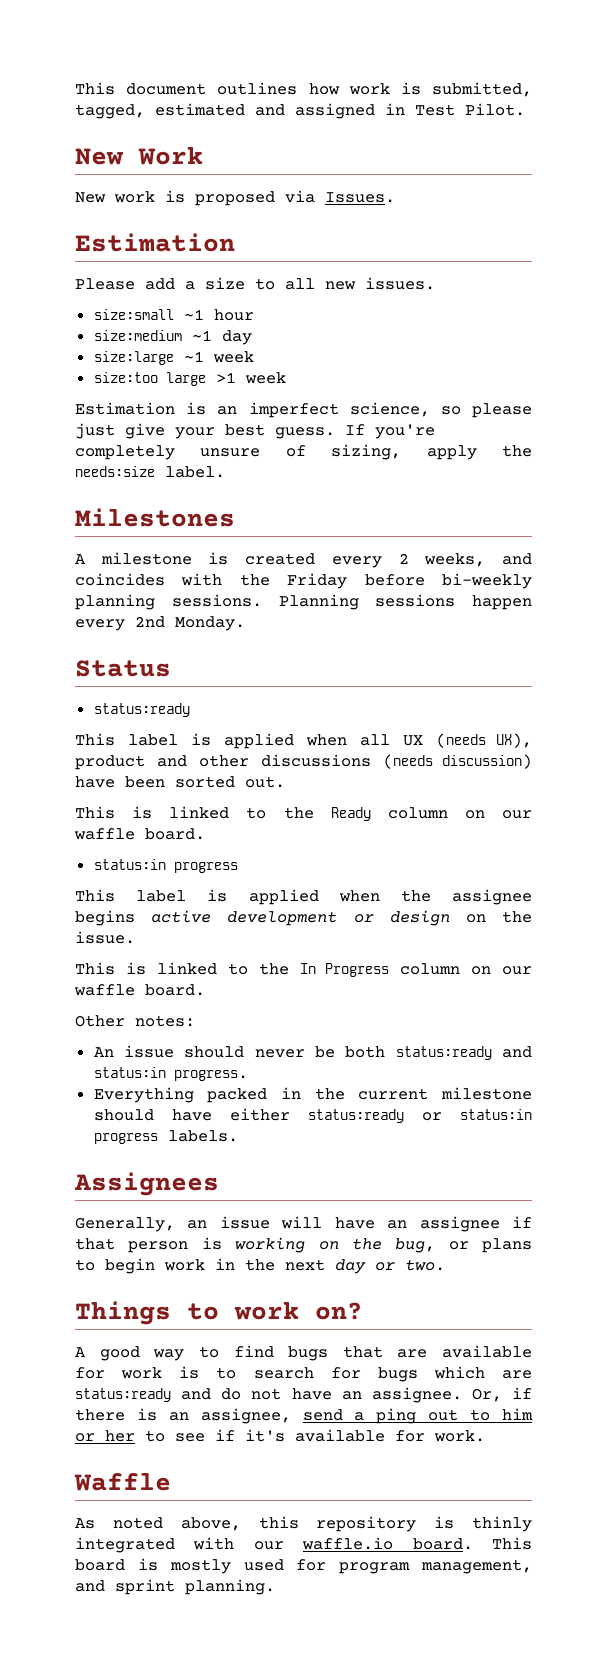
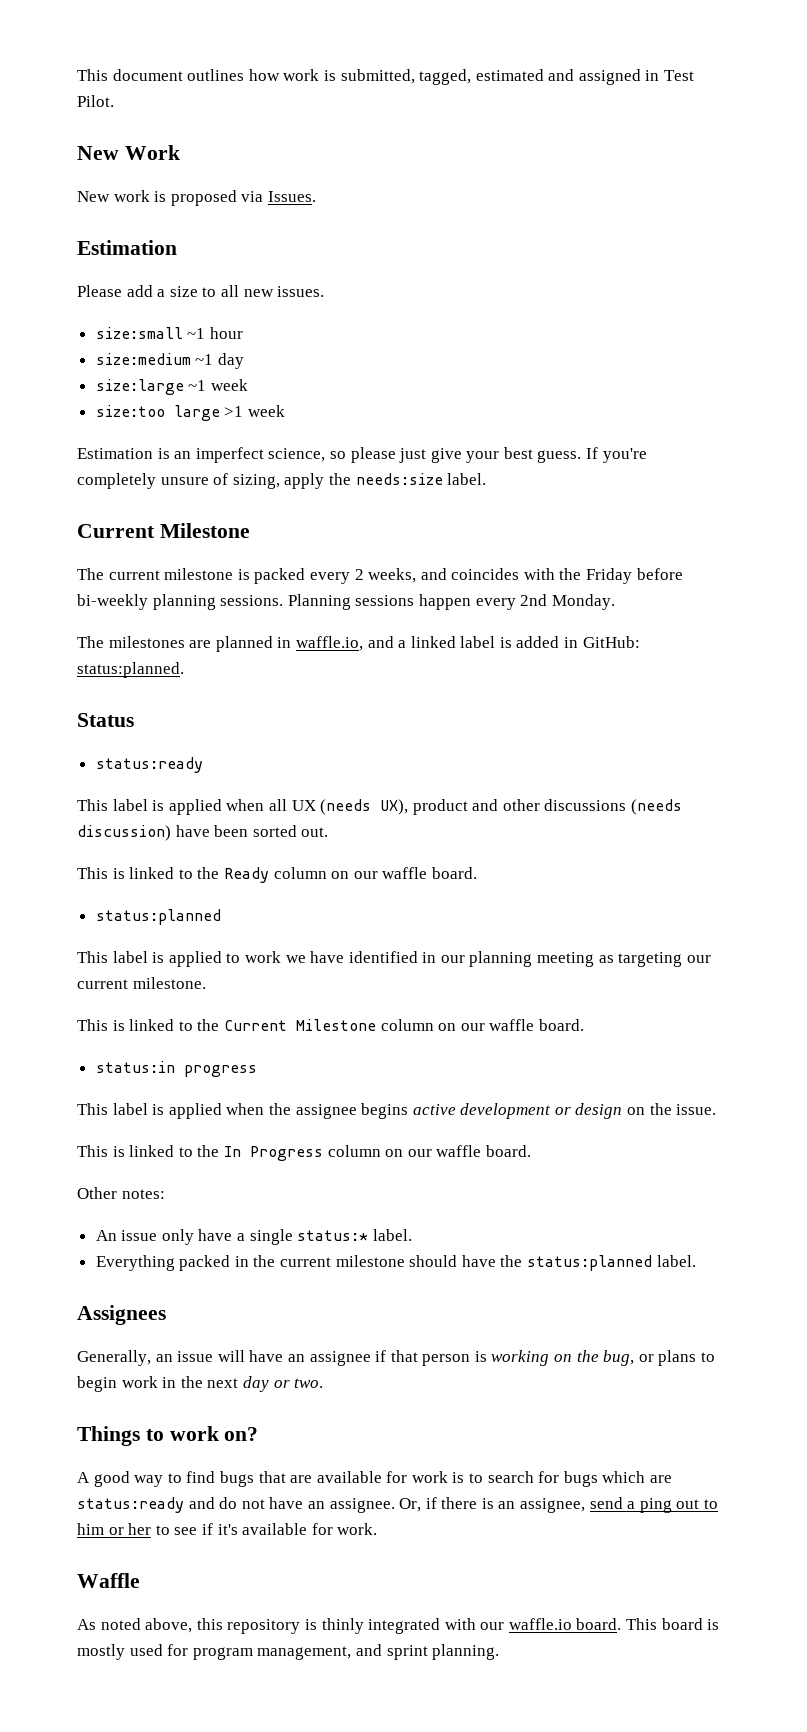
[75,508,235,527] [75,554,86,564] Milestones // A -> [77,523,250,538] [77,568,160,580] Current Milestone // The current
[245,553,316,565] created -> [254,568,306,584] packed
(245, 623) none -> [77,636,640,652] [77,662,184,678] // The milestones are planned in waffle.io, and a linked label is added in GitHub: status:planned.
(205, 834) none -> [95,909,221,925] [77,951,711,967] [77,977,206,989] [77,1019,584,1031] // status:planned // This label is applied to work we have identified in our planning meeting as targeting our current milestone. // This is linked to the Current Milestone column on our waffle board.
[184,1046,532,1060] [93,1067,248,1081] should never be both status:ready and status:in progress. -> [161,1229,412,1245] only have a single status:* label.
[229,1108,532,1123] [93,1130,238,1144] either status:ready or status:in progress labels. -> [500,1255,696,1271] the status:planned label.

